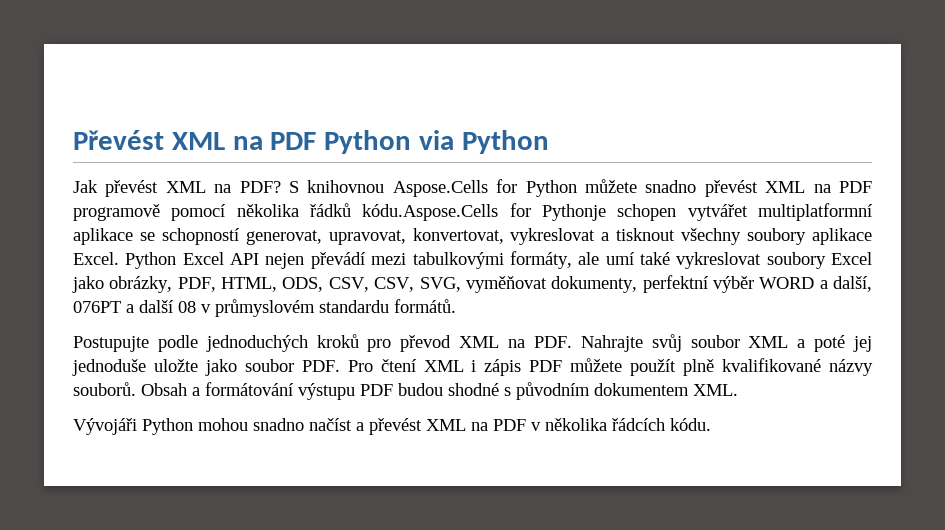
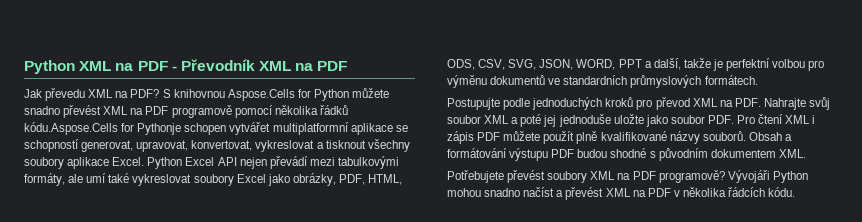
[73,130,549,154] Převést XML na PDF Python via Python -> [24,59,348,74] Python XML na PDF - Převodník XML na PDF
[105,180,159,197] převést -> [45,88,86,101] převedu
[374,275,873,293] [73,299,456,317] CSV, SVG, vyměňovat dokumenty, perfektní výběr WORD a další, 076PT a další 08 v průmyslovém standardu formátů. -> [508,58,825,71] [447,75,758,88] SVG, JSON, WORD, PPT a další, takže je perfektní volbou pro výměnu dokumentů ve standardních průmyslových formátech.
(738, 390) none -> [447,170,725,183] Potřebujete převést soubory XML na PDF programově?

